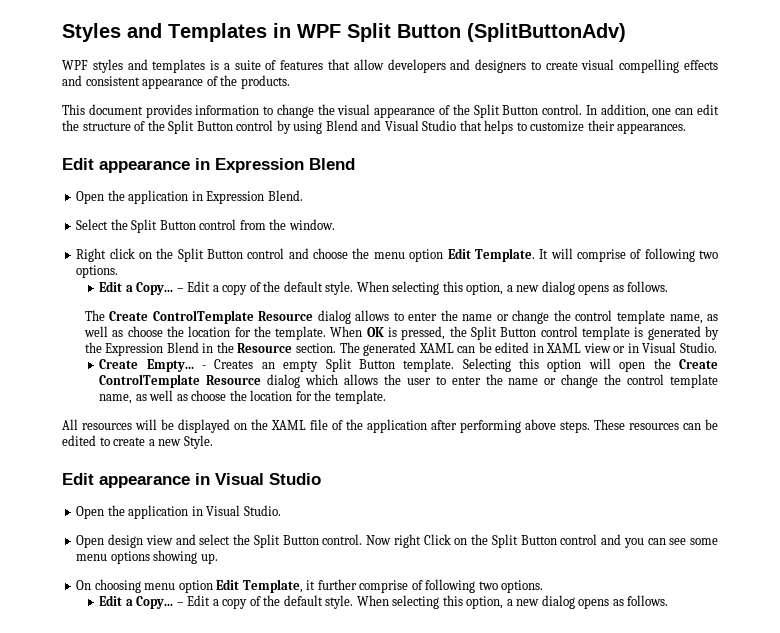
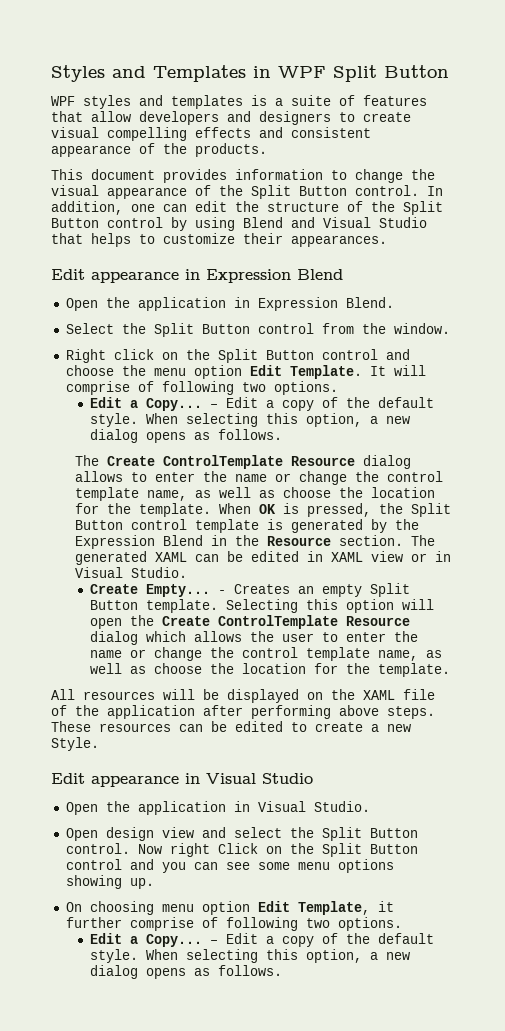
[467,23,626,42] (SplitButtonAdv) -> (449, 71) none

